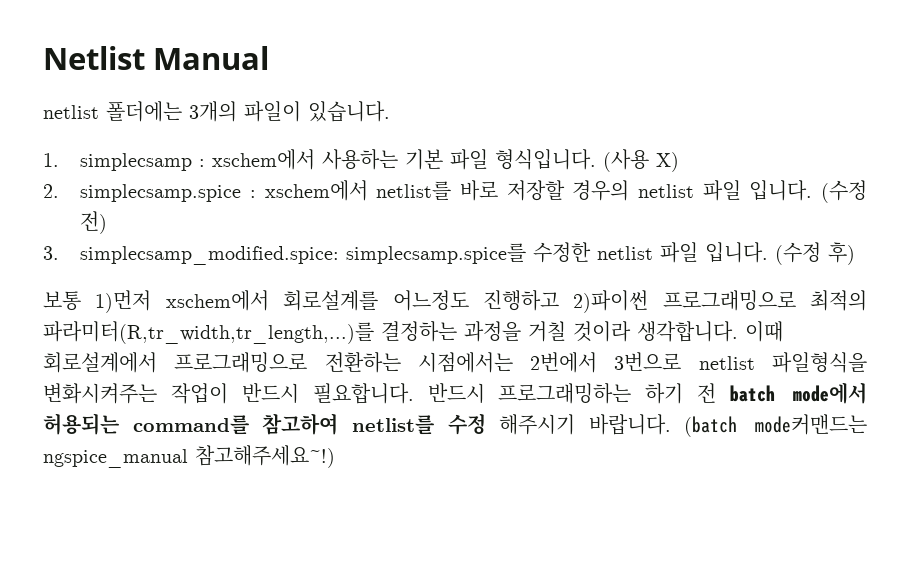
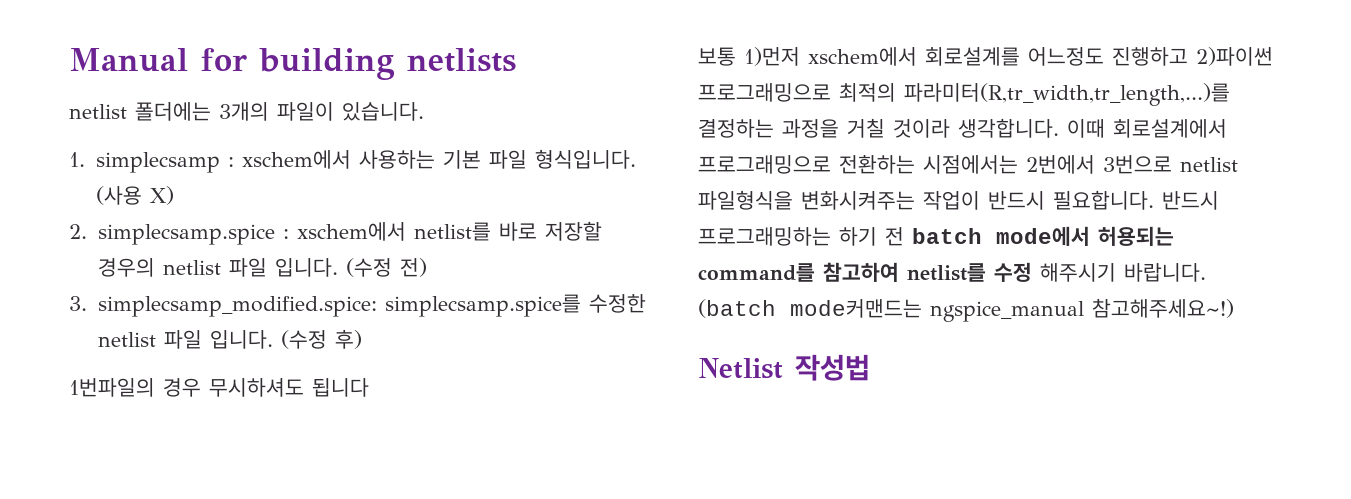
[43,46,145,70] Netlist -> (69, 60) none
(270, 58) none -> [201,48,516,80] for building netlists
(856, 253) none -> [69,378,369,397] // 1번파일의 경우 무시하셔도 됩니다
(335, 456) none -> [698,354,870,381] // Netlist 작성법

